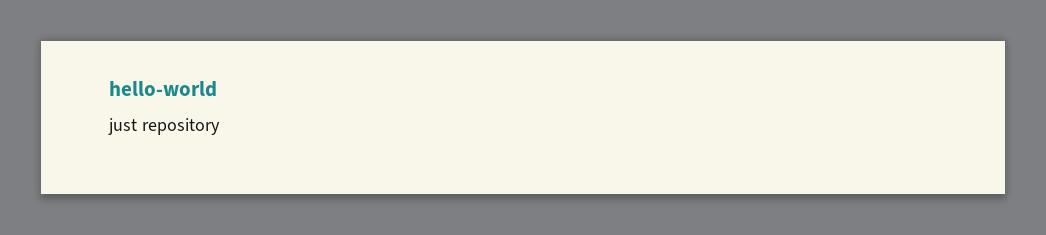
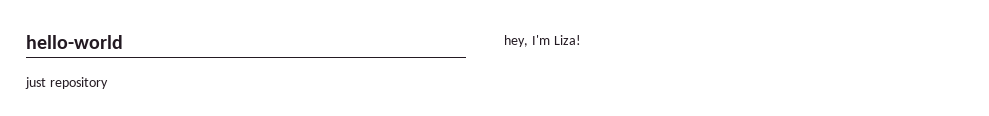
(220, 126) none -> [504,35,581,47] // hey, I'm Liza!

